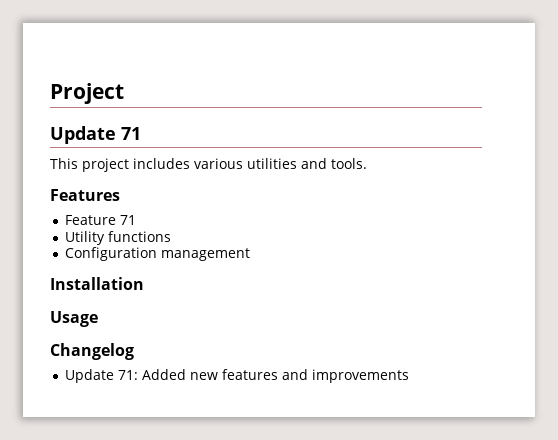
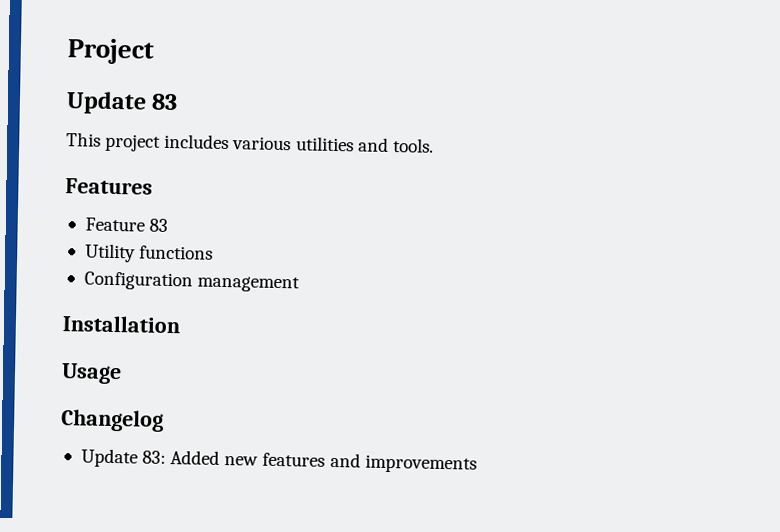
[121,127,141,140] 71 -> [151,93,179,111] 83
[119,215,136,225] 71 -> [149,218,169,232] 83
[117,370,138,380] 71: -> [142,450,167,464] 83:

